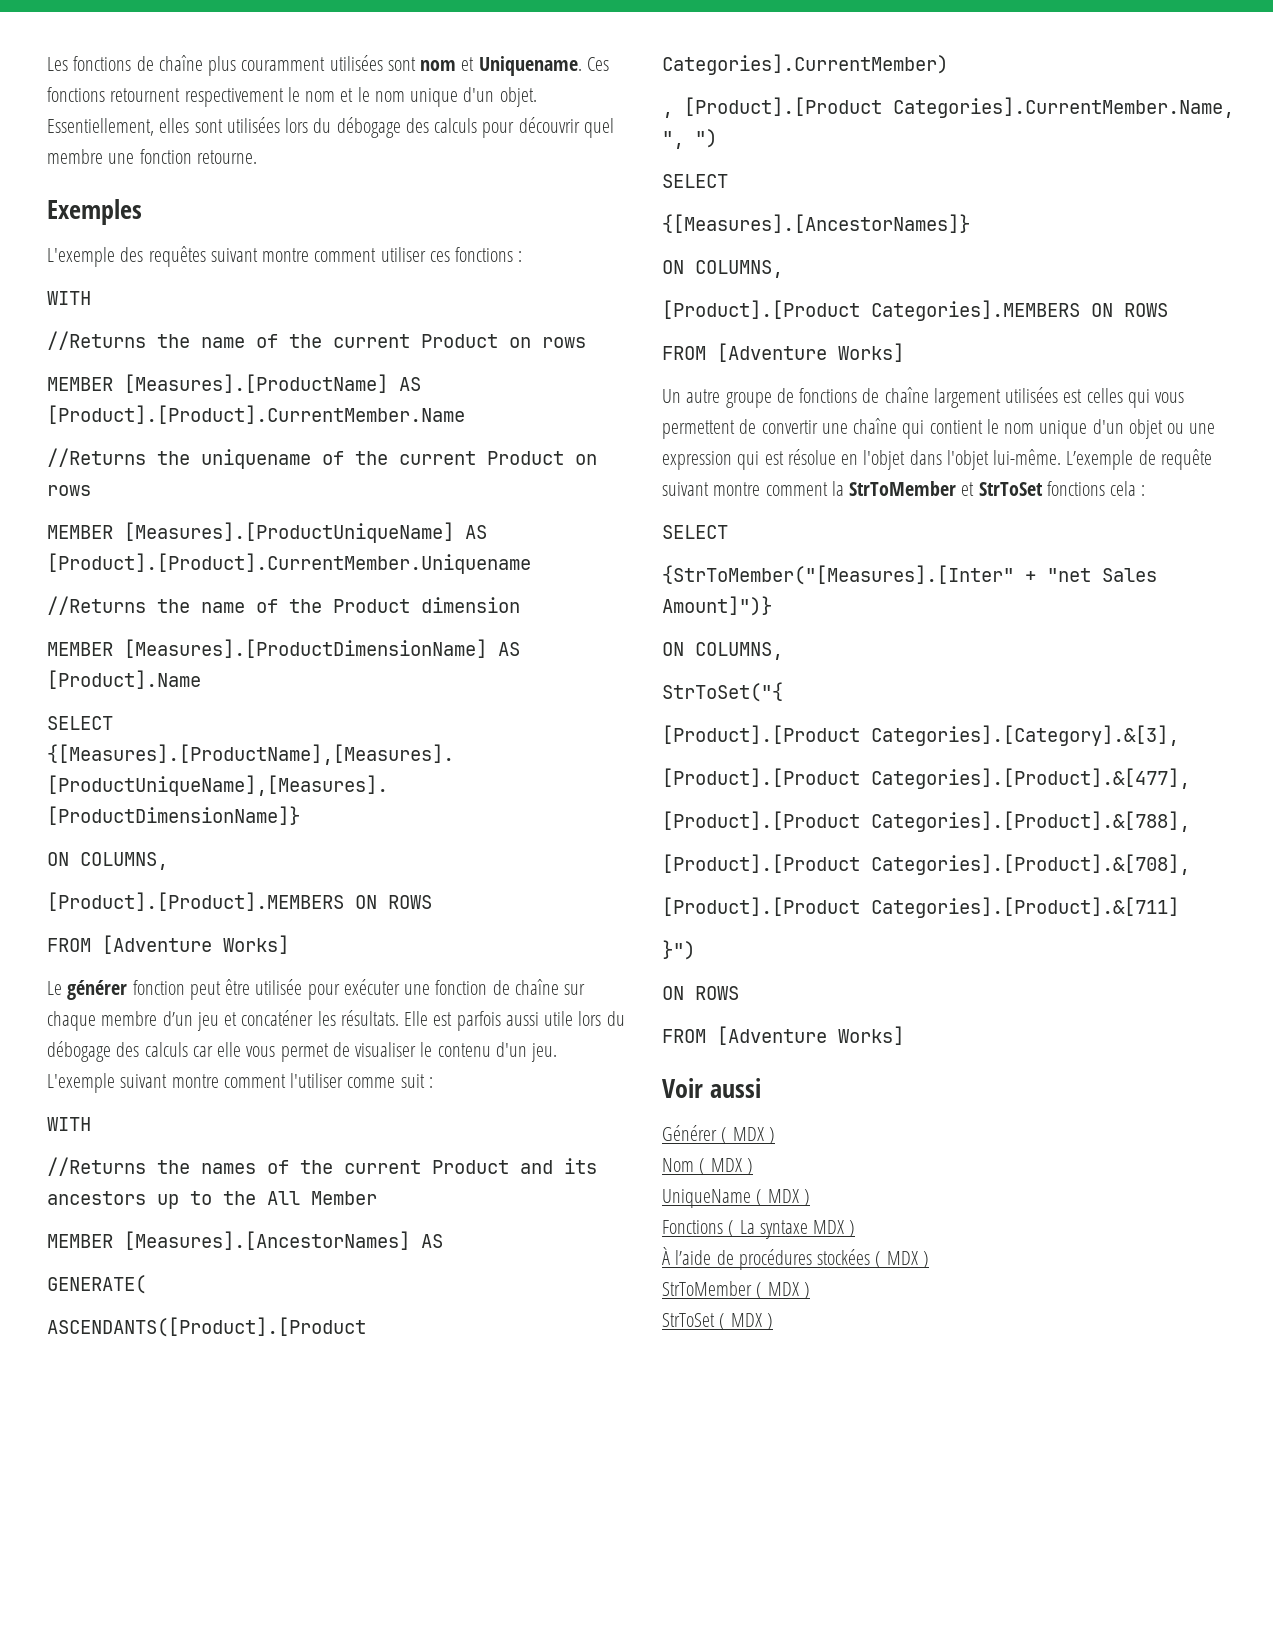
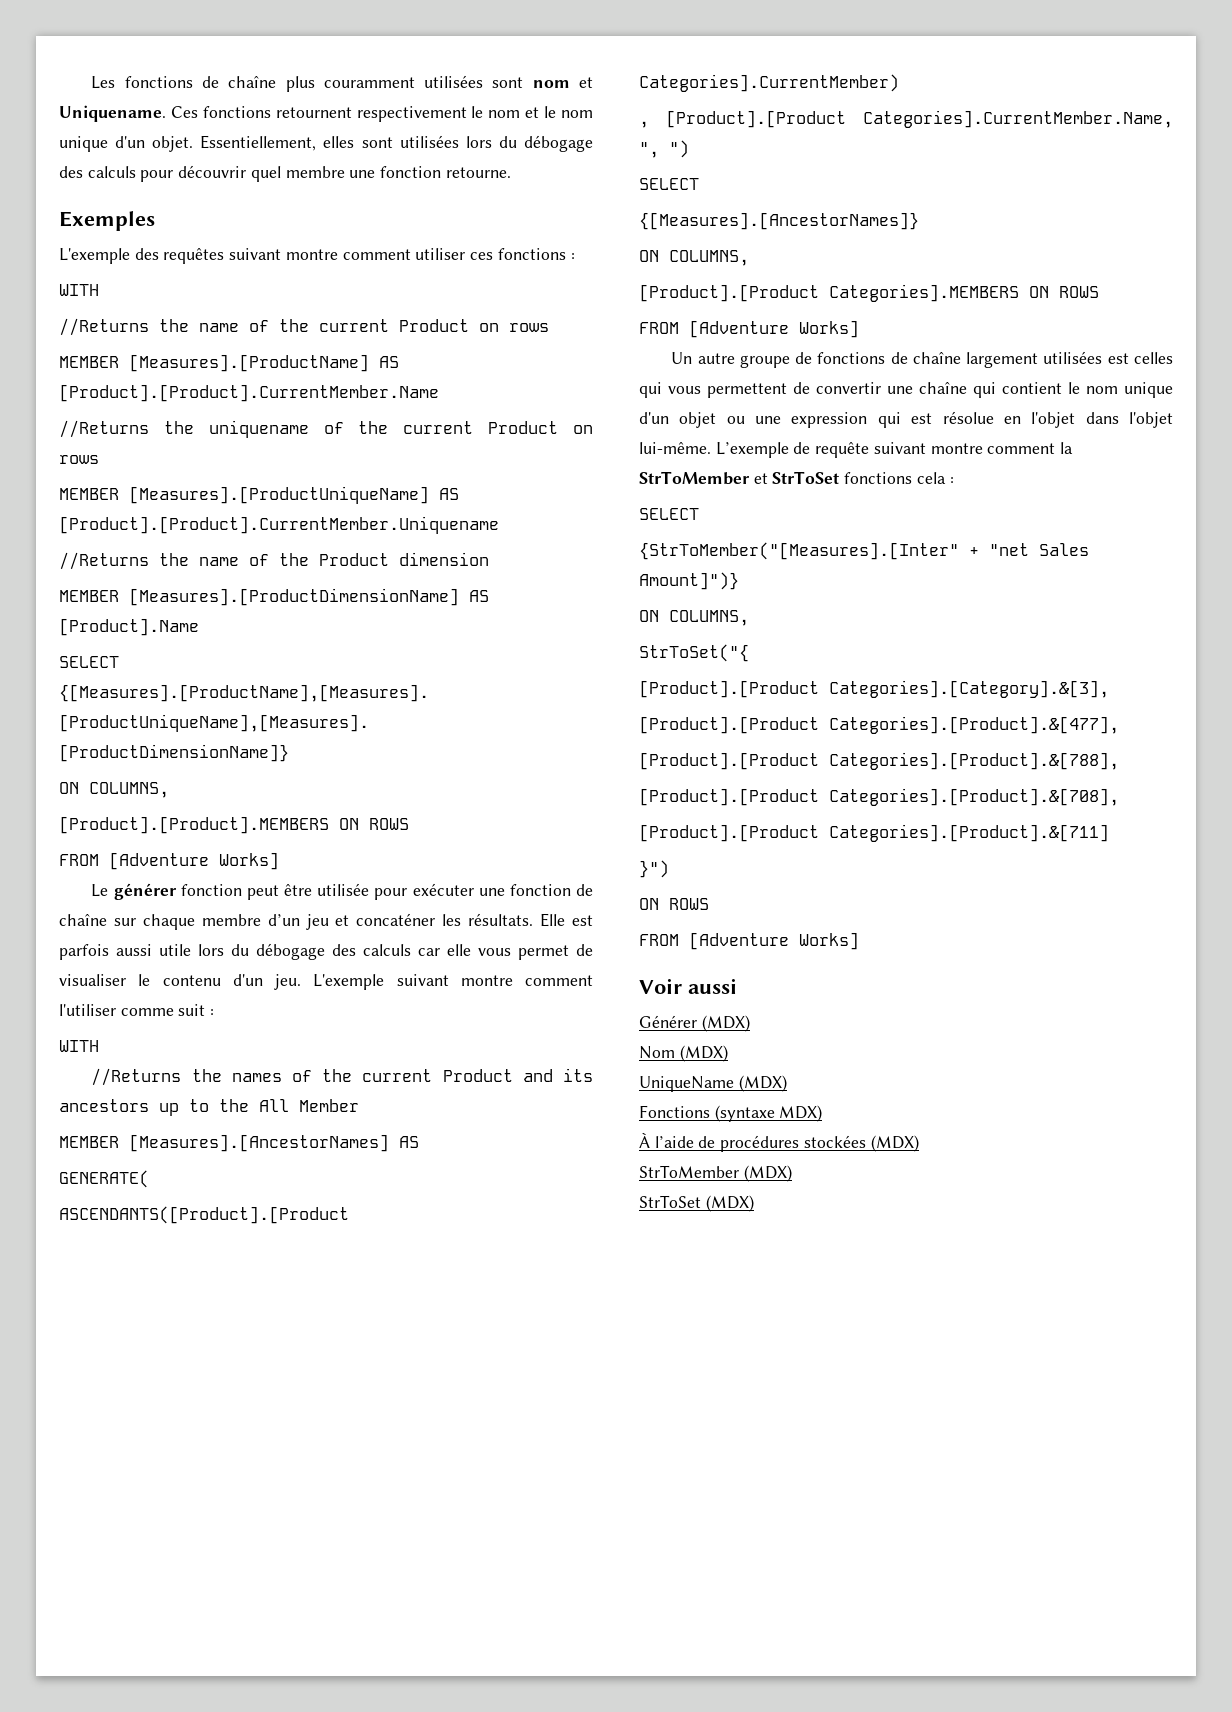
[721,1127,775,1144] [662,1158,753,1175] [662,1189,810,1208] [662,1220,856,1239] ( MDX ) // Nom ( MDX ) // UniqueName ( MDX ) // Fonctions ( La syntaxe MDX ) -> [701,1015,750,1032] [639,1045,728,1062] [639,1075,787,1092] [639,1105,823,1122] (MDX) // Nom (MDX) // UniqueName (MDX) // Fonctions (syntaxe MDX)
[875,1251,929,1268] [662,1281,810,1299] [662,1313,773,1330] ( MDX ) // StrToMember ( MDX ) // StrToSet ( MDX ) -> [870,1135,919,1152] [639,1165,792,1182] [639,1195,754,1212] (MDX) // StrToMember (MDX) // StrToSet (MDX)

